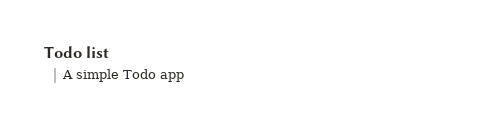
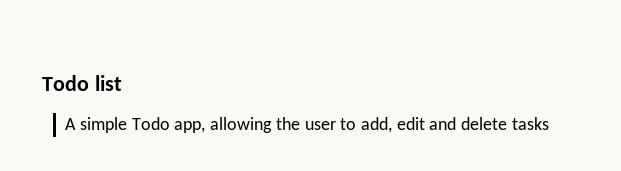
[159,72,184,82] app -> [174,117,549,133] app, allowing the user to add, edit and delete tasks

